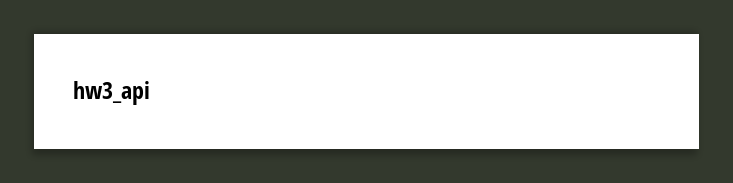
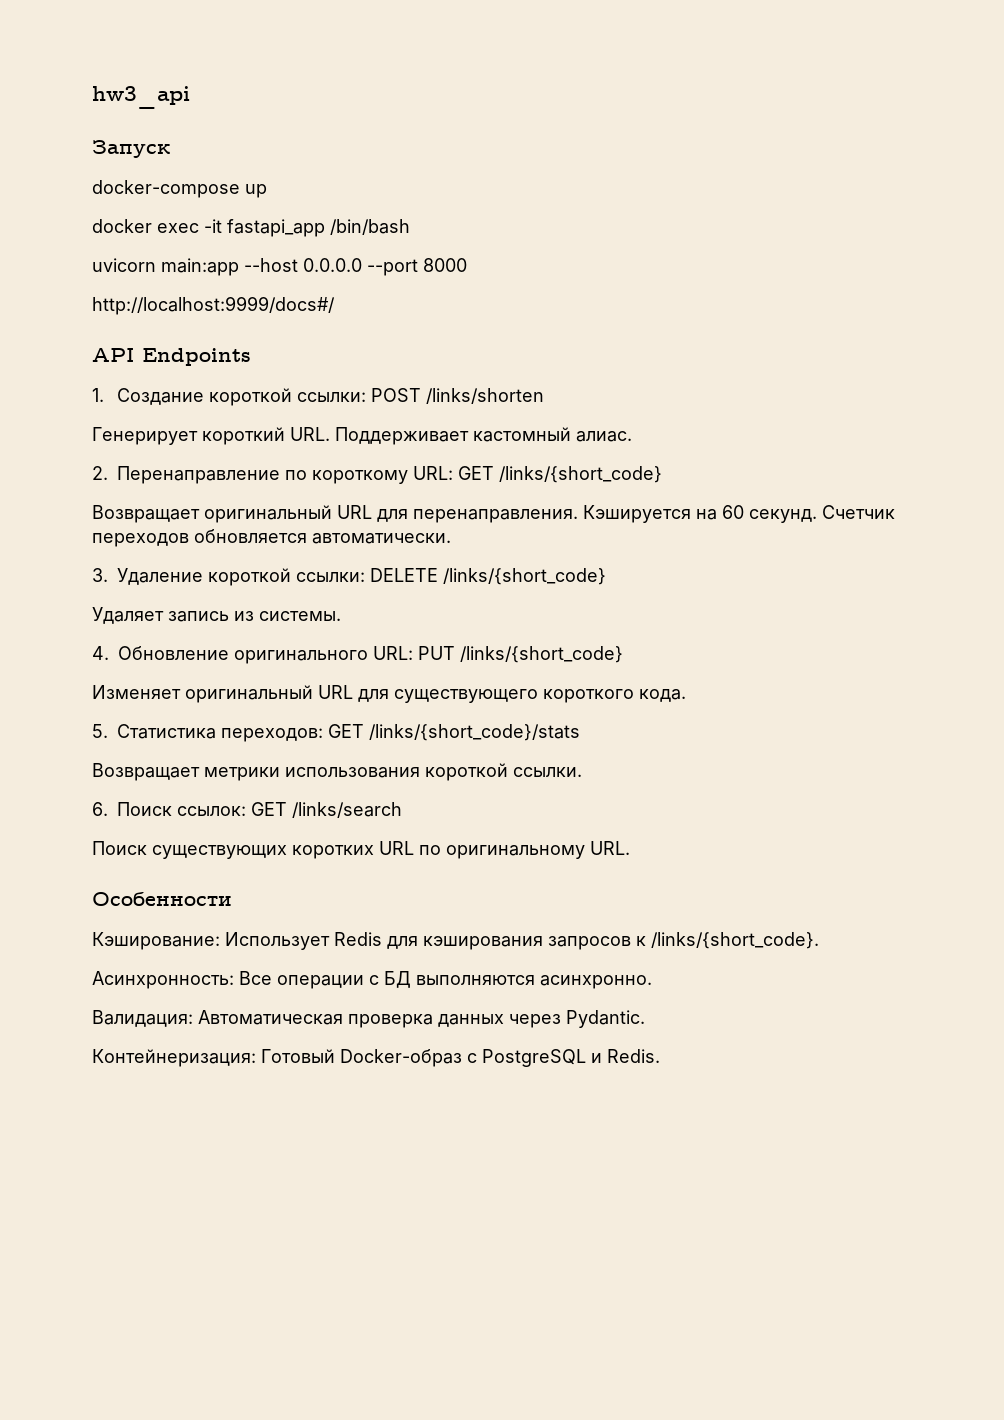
(150, 93) none -> [92,140,171,158] [92,180,267,198] [92,219,410,237] [92,258,467,276] [92,296,335,315] [92,348,251,366] [92,388,544,406] [92,427,632,445] [92,466,662,484] [92,505,895,523] [92,529,451,547] [92,568,606,586] [92,607,341,624] [92,646,623,664] [92,685,686,703] [92,724,580,742] [92,763,582,781] [92,802,402,818] [92,841,630,859] [92,892,232,906] [92,932,819,950] [92,971,652,989] [92,1010,645,1028] [92,1049,660,1067] // Запуск // docker-compose up // docker exec -it fastapi_app /bin/bash // uvicorn main:app --host 0.0.0.0 --port 8000 // http://localhost:9999/docs#/ // API Endpoints // 1. Создание короткой ссылки: POST /links/shorten // Генерирует короткий URL. Поддерживает кастомный алиас. // 2. Перенаправление по короткому URL: GET /links/{short_code} // Возвращает оригинальный URL для перенаправления. Кэшируется на 60 секунд. Счетчик переходов обновляется автоматически. // 3. Удаление короткой ссылки: DELETE /links/{short_code} // Удаляет запись из системы. // 4. Обновление оригинального URL: PUT /links/{short_code} // Изменяет оригинальный URL для существующего короткого кода. // 5. Статистика переходов: GET /links/{short_code}/stats // Возвращает метрики использования короткой ссылки. // 6. Поиск ссылок: GET /links/search // Поиск существующих коротких URL по оригинальному URL. // Особенности // Кэширование: Использует Redis для кэширования запросов к /links/{short_code}. // Асинхронность: Все операции с БД выполняются асинхронно. // Валидация: Автоматическая проверка данных через Pydantic. // Контейнеризация: Готовый Docker-образ с PostgreSQL и Redis.

